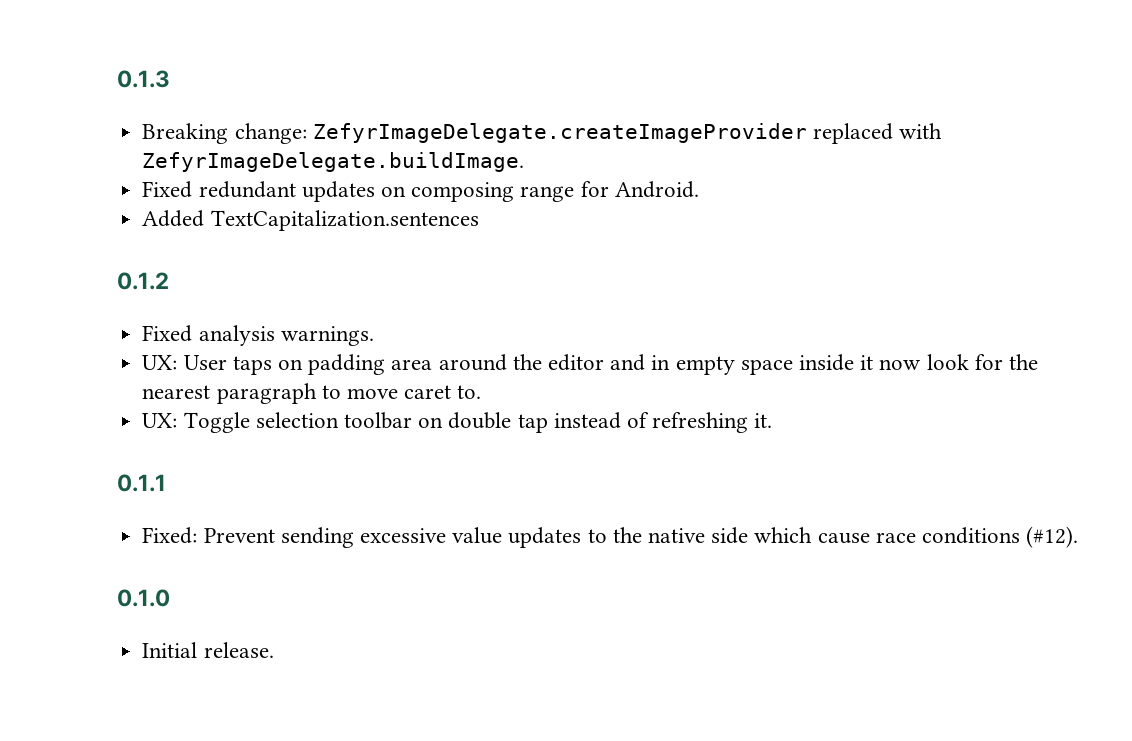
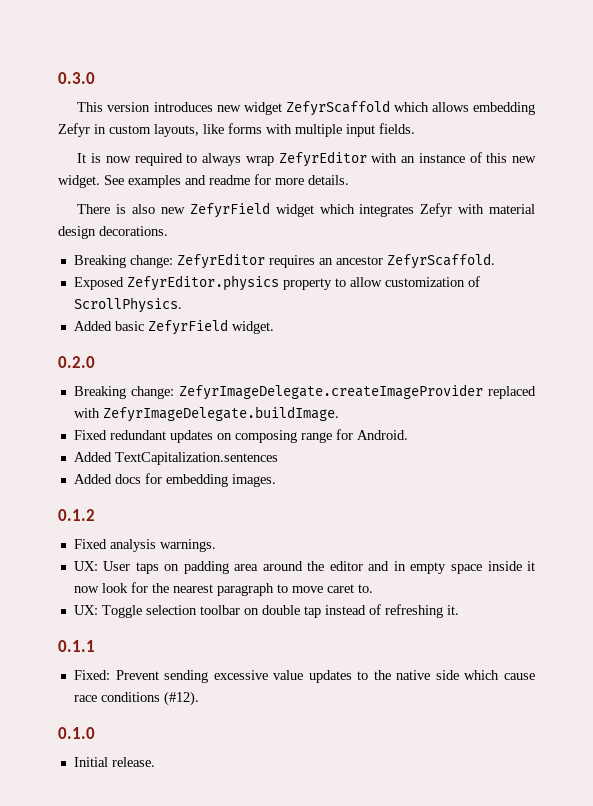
[117,70,170,88] 0.1.3 -> [58,72,95,84] [77,100,535,116] [58,123,415,137] [77,151,537,167] [58,174,349,188] [77,202,535,218] [58,226,168,239] [73,253,495,269] [73,275,480,291] [73,297,182,313] [73,319,274,335] [58,356,95,368] 0.3.0 // This version introduces new widget ZefyrScaffold which allows embedding Zefyr in custom layouts, like forms with multiple input fields. // It is now required to always wrap ZefyrEditor with an instance of this new widget. See examples and readme for more details. // There is also new ZefyrField widget which integrates Zefyr with material design decorations. // Breaking change: ZefyrEditor requires an ancestor ZefyrScaffold. // Exposed ZefyrEditor.physics property to allow customization of ScrollPhysics. // Added basic ZefyrField widget. // 0.2.0
(479, 220) none -> [73,473,276,487] // Added docs for embedding images.

